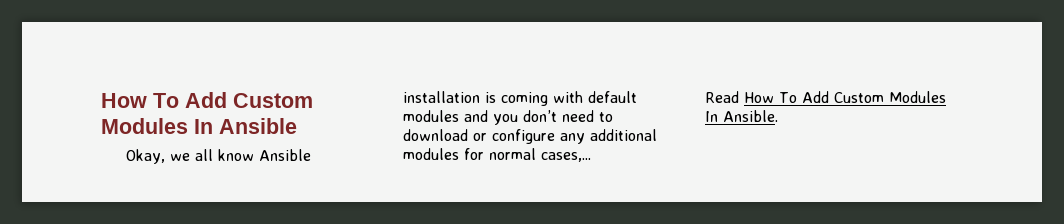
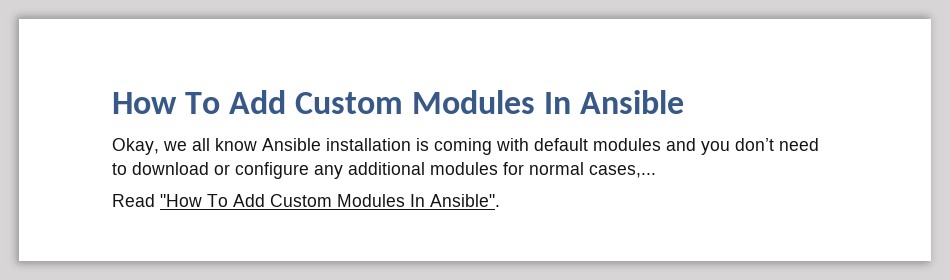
[744,91,946,103] [705,110,778,122] How To Add Custom Modules In Ansible. -> [160,194,500,207] "How To Add Custom Modules In Ansible".

